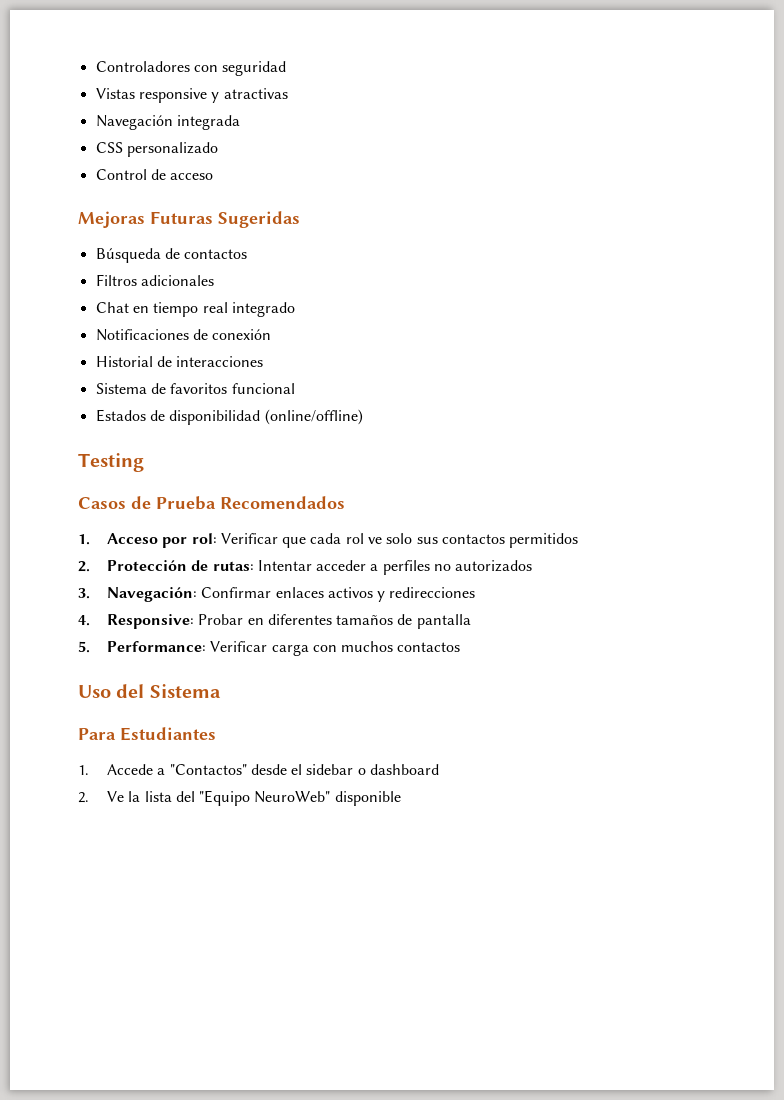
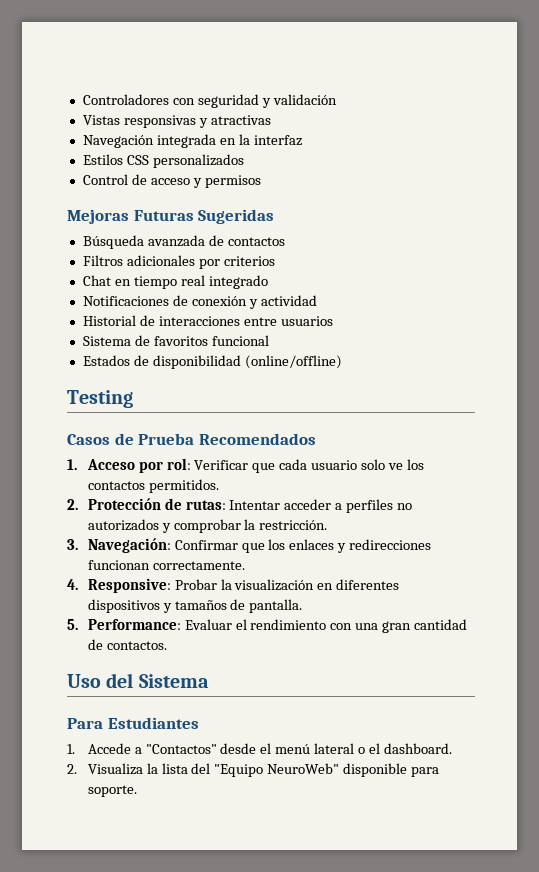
(287, 68) none -> [261,94,337,108] y validación
[138,88,207,103] responsive -> [123,115,196,128] responsivas
[95,142,218,157] // CSS personalizado -> [219,134,302,146] [82,154,244,168] en la interfaz // Estilos CSS personalizados
(214, 176) none -> [192,175,261,188] y permisos
(161, 255) none -> [147,235,205,247] avanzada
(214, 280) none -> [198,256,275,269] por criterios
(272, 334) none -> [248,295,317,309] y actividad
(264, 361) none -> [243,316,333,326] entre usuarios
[345,533,579,548] rol ve solo sus contactos permitidos -> [311,459,424,470] [87,479,219,493] usuario solo ve los contactos permitidos.
(533, 566) none -> [161,519,328,533] y comprobar la restricción.
[275,587,373,598] enlaces activos -> [241,539,335,553] que los enlaces
(476, 592) none -> [87,560,245,570] funcionan correctamente.
[247,614,332,625] en diferentes -> [220,579,400,591] [87,599,172,613] la visualización en diferentes dispositivos y
[416,614,471,629] pantalla -> [249,599,303,613] pantalla.
[210,641,461,656] Verificar carga con muchos contactos -> [184,619,468,633] [87,639,167,650] Evaluar el rendimiento con una gran cantidad de contactos.
[306,764,440,775] [78,791,124,803] sidebar o dashboard // 2. Ve -> [275,743,452,754] [67,763,143,775] menú lateral o el dashboard. // 2. Visualiza
(401, 798) none -> [411,767,440,777] [87,785,137,797] para soporte.

